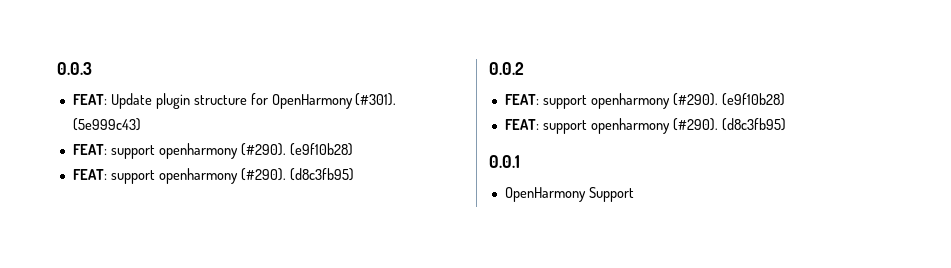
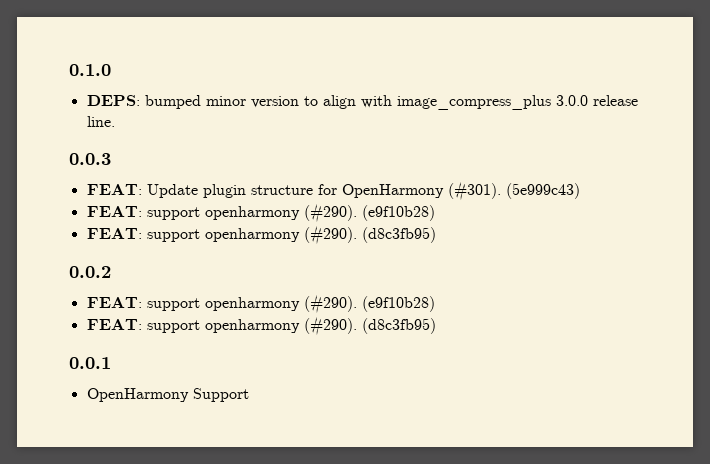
(57, 68) none -> [69,64,111,76] [86,95,638,110] [86,116,115,127] 0.1.0 // DEPS: bumped minor version to align with image_compress_plus 3.0.0 release line. //

